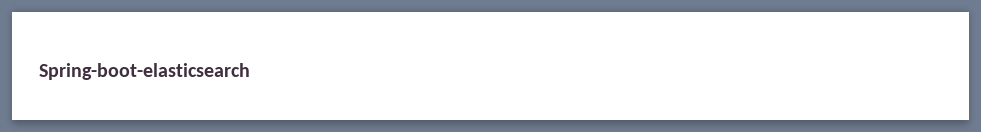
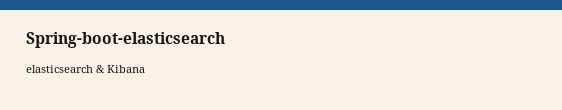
(250, 71) none -> [26,65,145,73] // elasticsearch & Kibana

